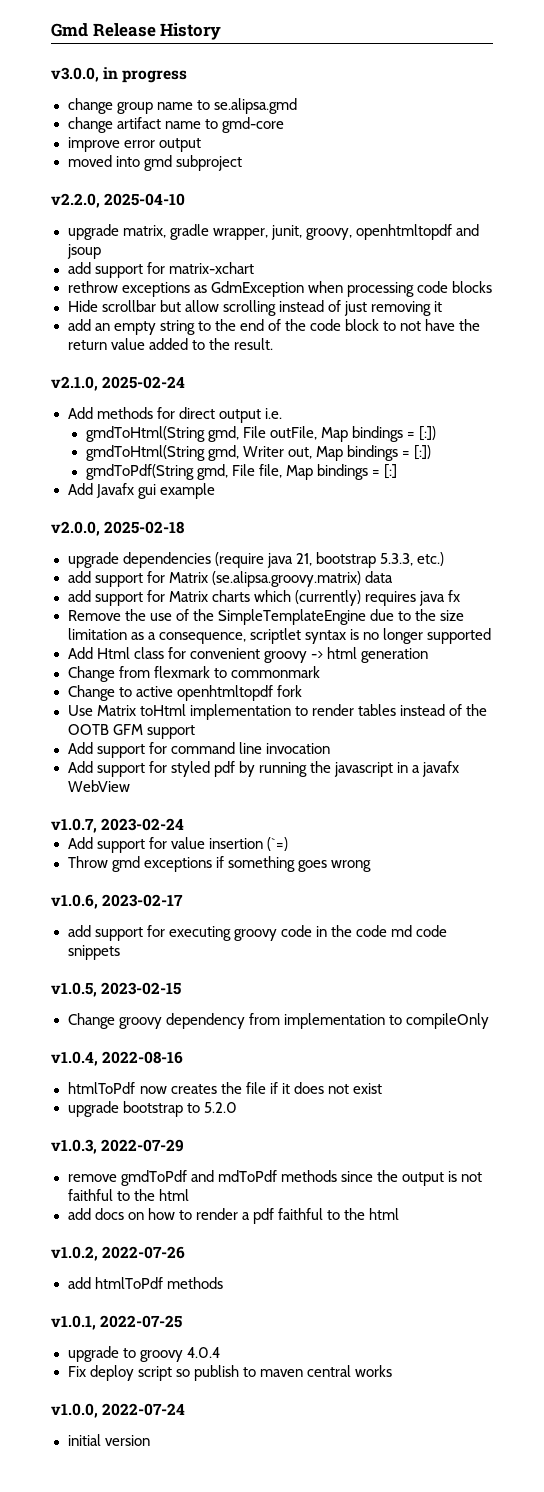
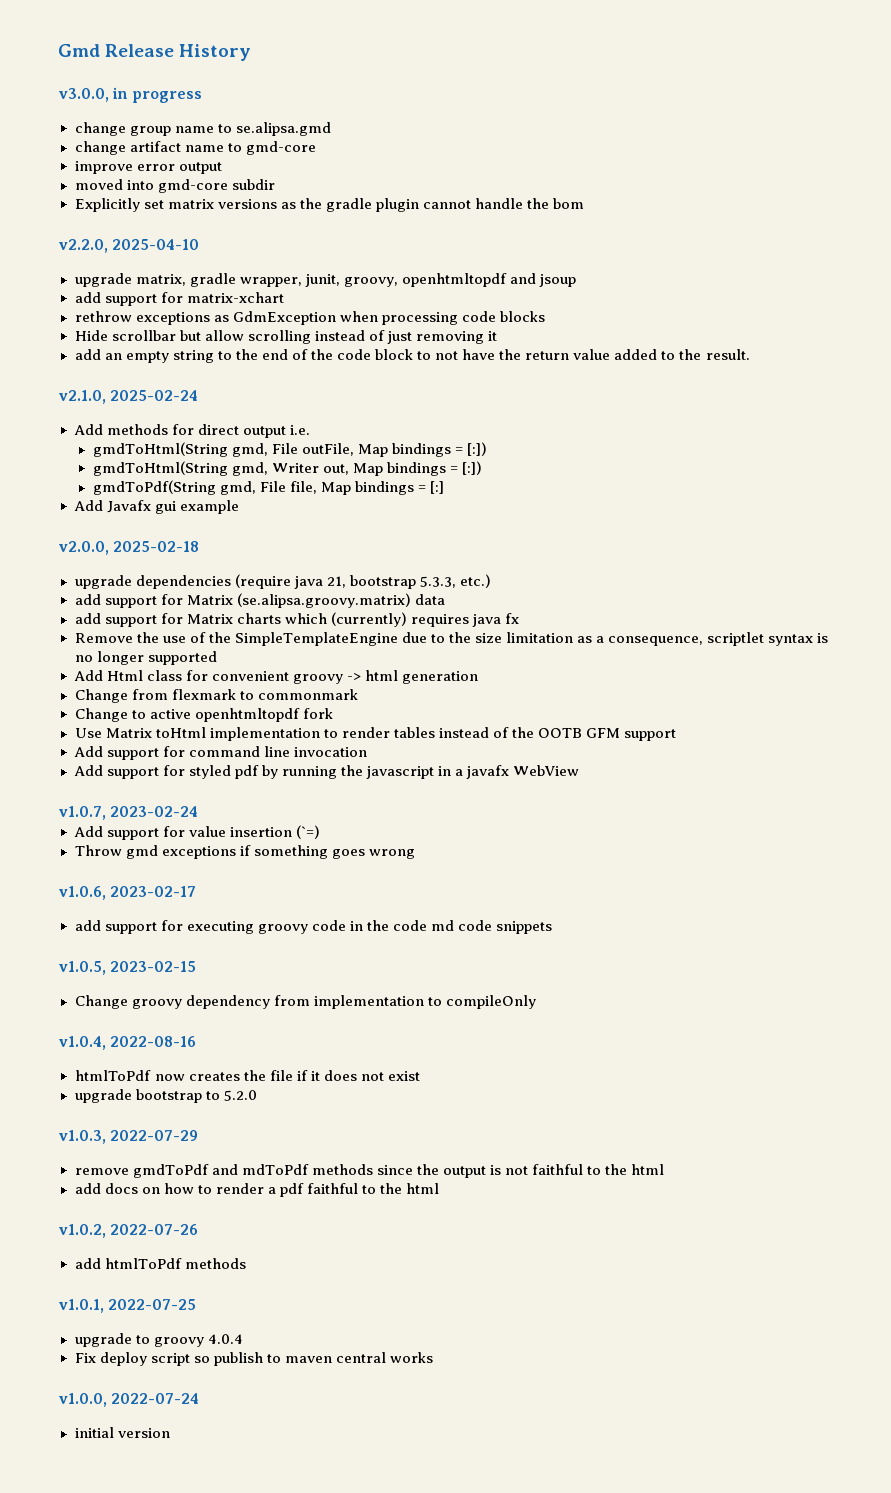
[143,155,242,171] gmd subproject -> [157,179,275,193] [74,198,585,212] gmd-core subdir // Explicitly set matrix versions as the gradle plugin cannot handle the bom

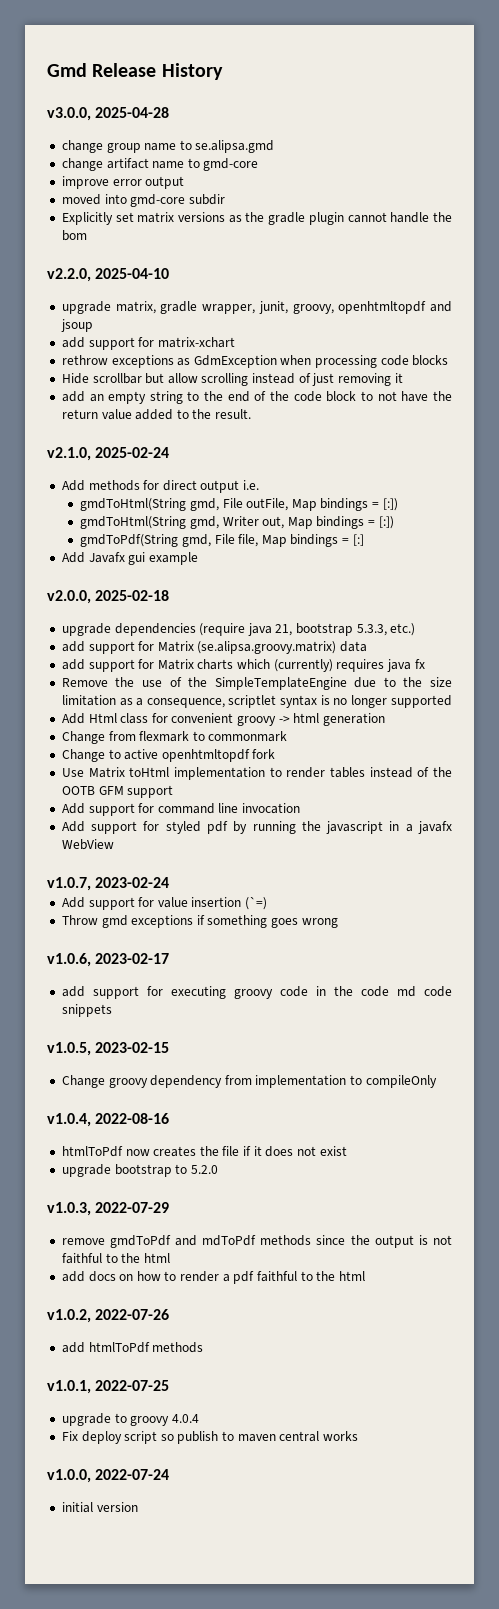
[112,87,202,103] in progress -> [95,107,170,118] 2025-04-28

